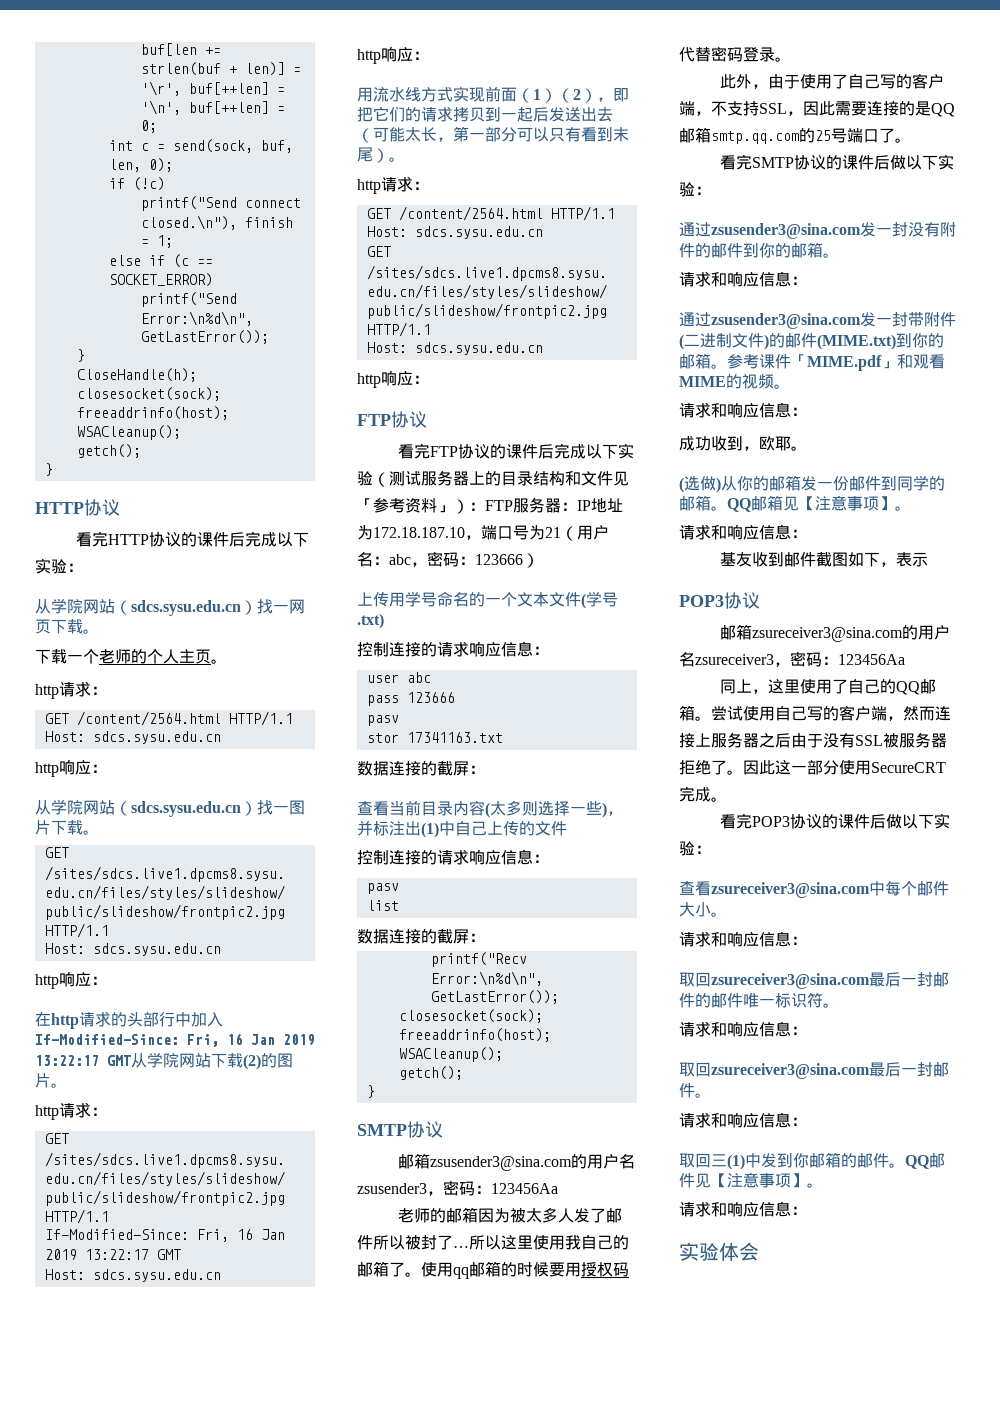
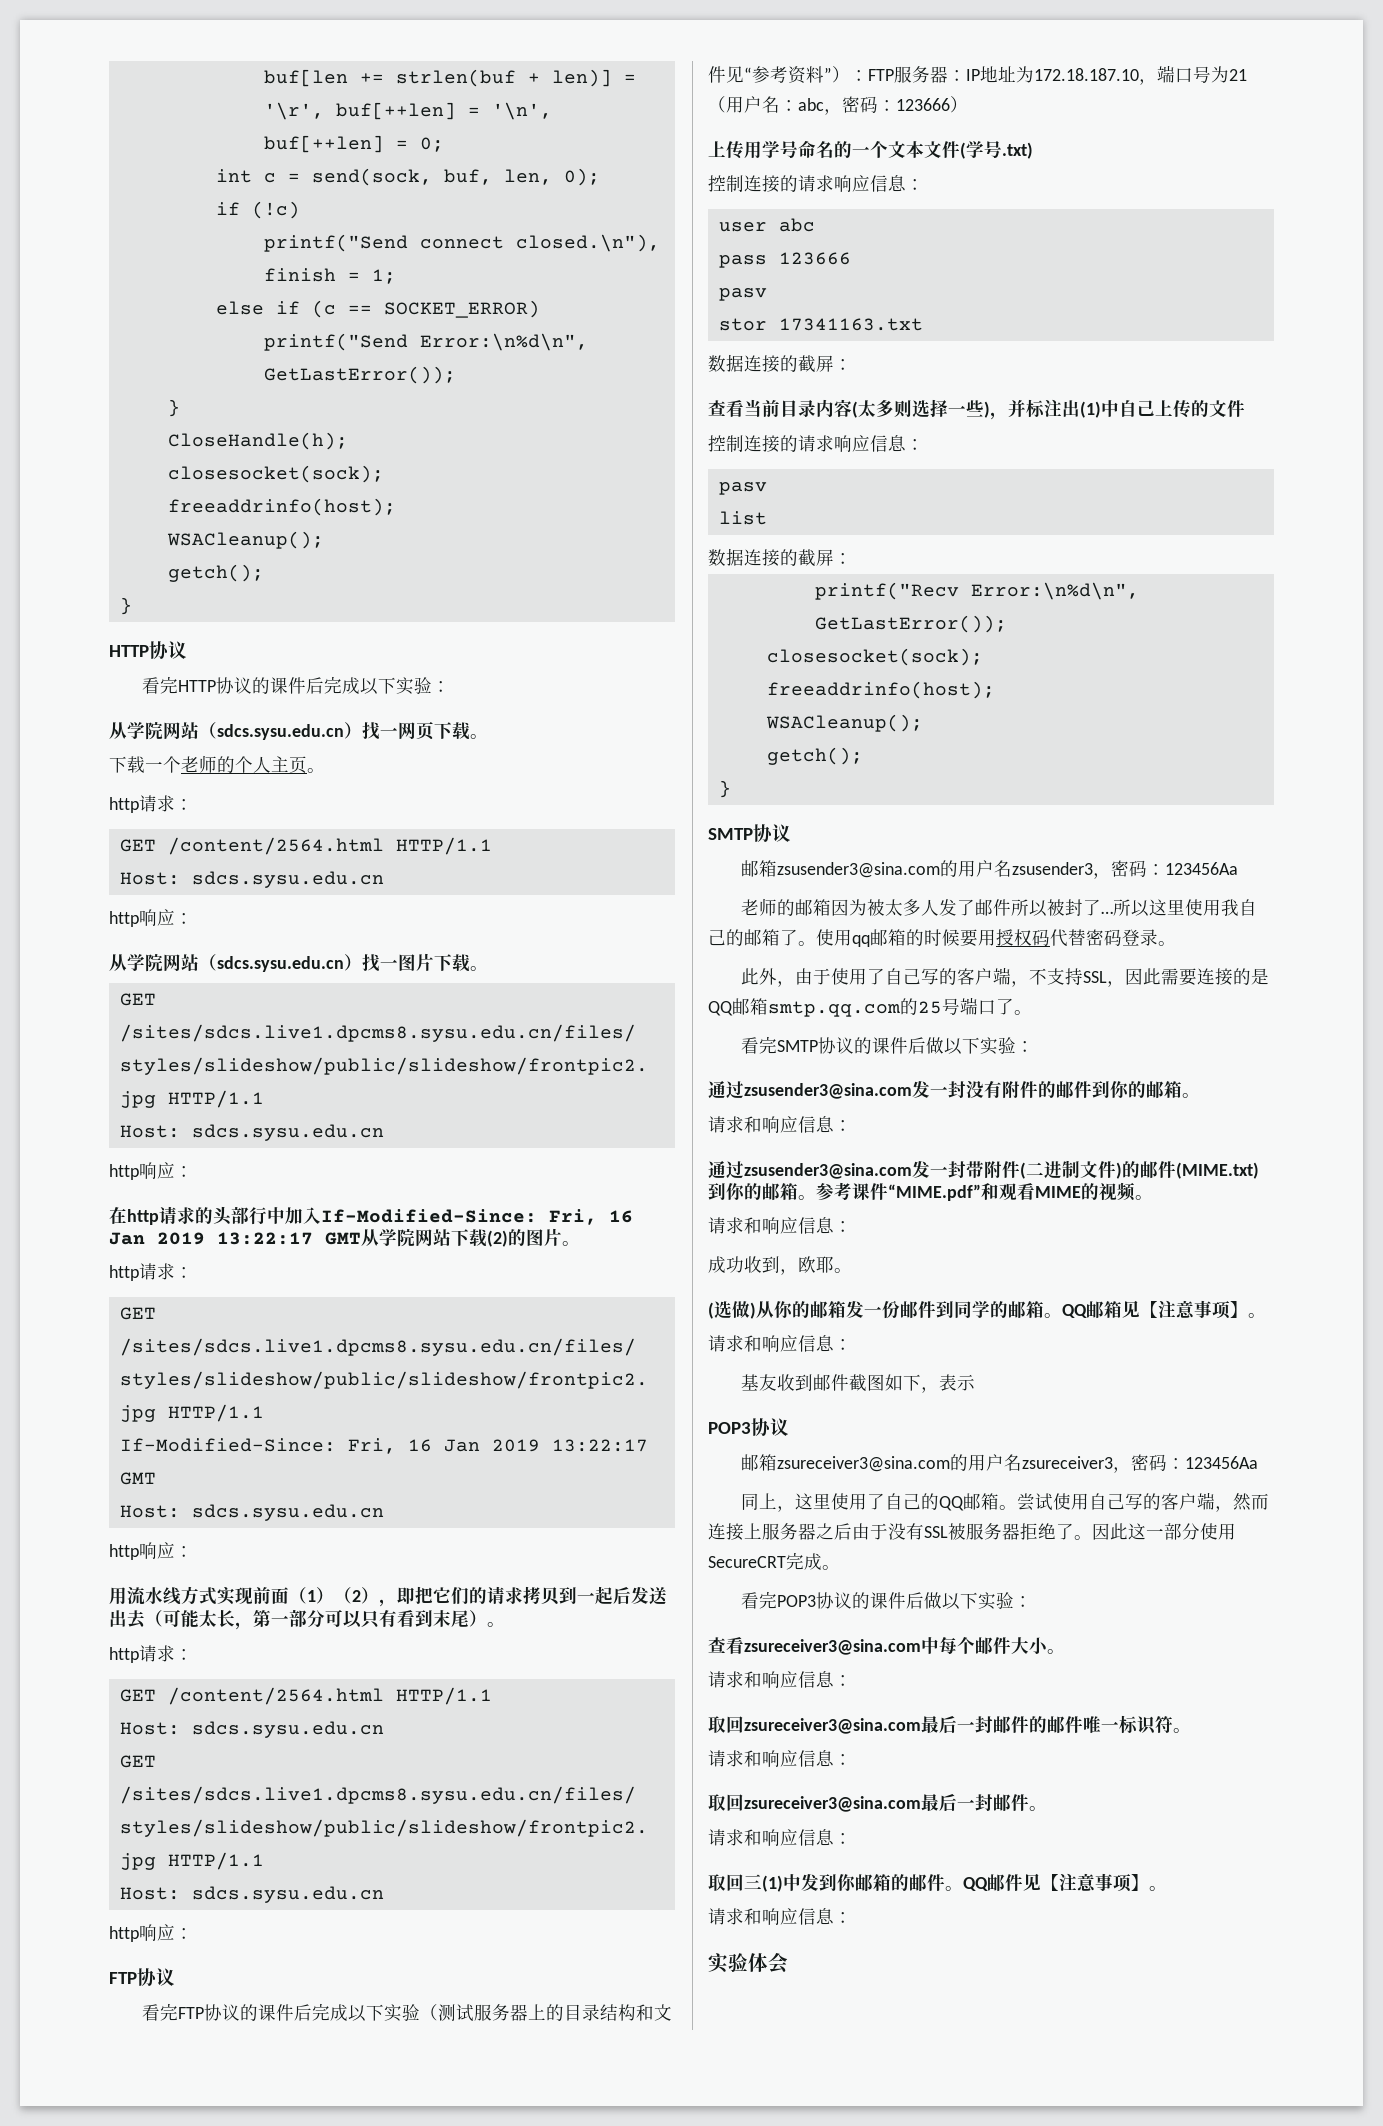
[357,498,373,511] 「 -> [744,67,752,81] “
[437,505,453,513] 」 -> [824,67,832,81] ”
[791,354,897,371] 「MIME.pdf」 -> [888,1184,981,1201] “MIME.pdf”

